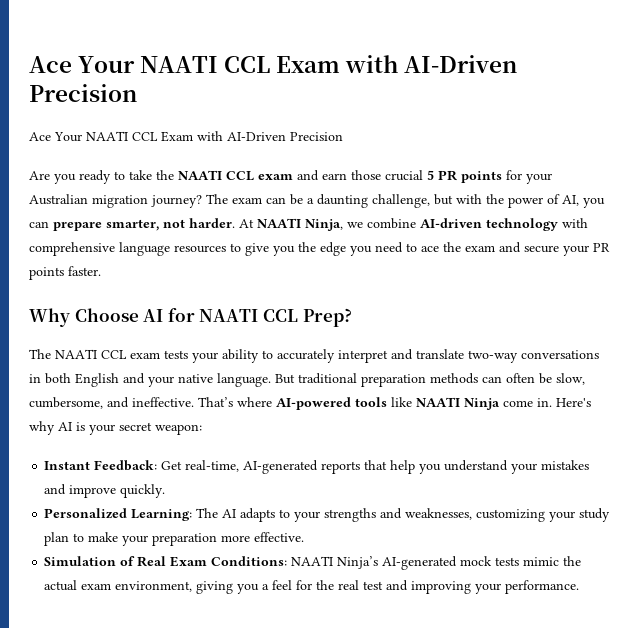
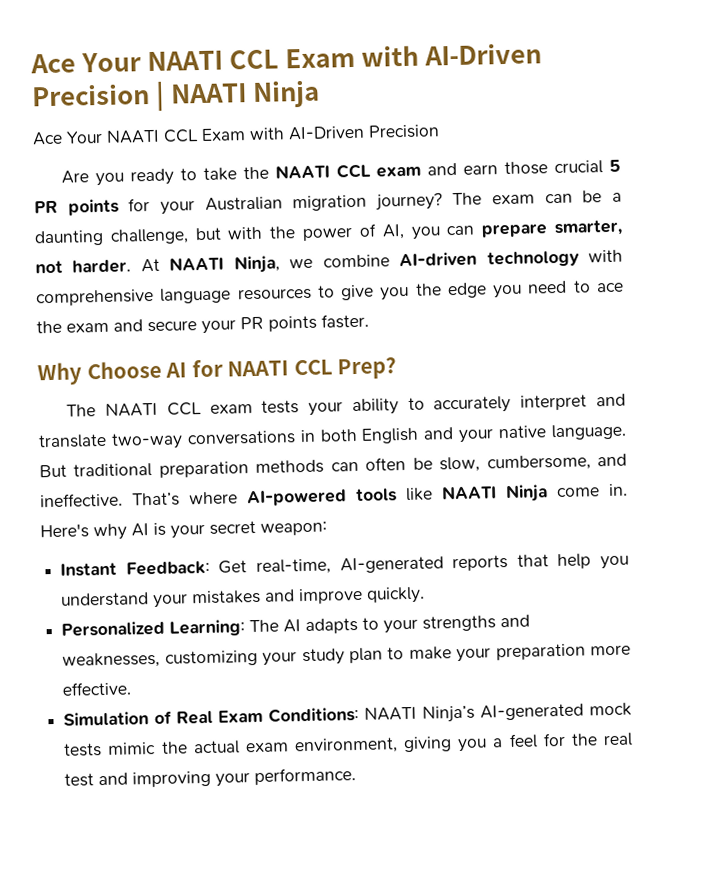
[29,55,518,73] [29,84,137,102] Ace Your NAATI CCL Exam with AI-Driven Precision -> [30,42,543,74] [31,79,320,111] Ace Your NAATI CCL Exam with AI-Driven Precision | NAATI Ninja

